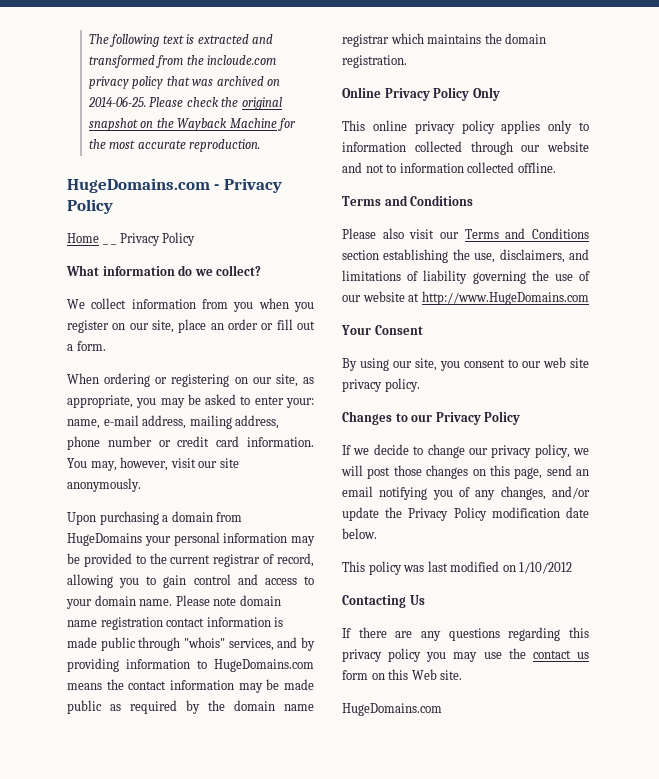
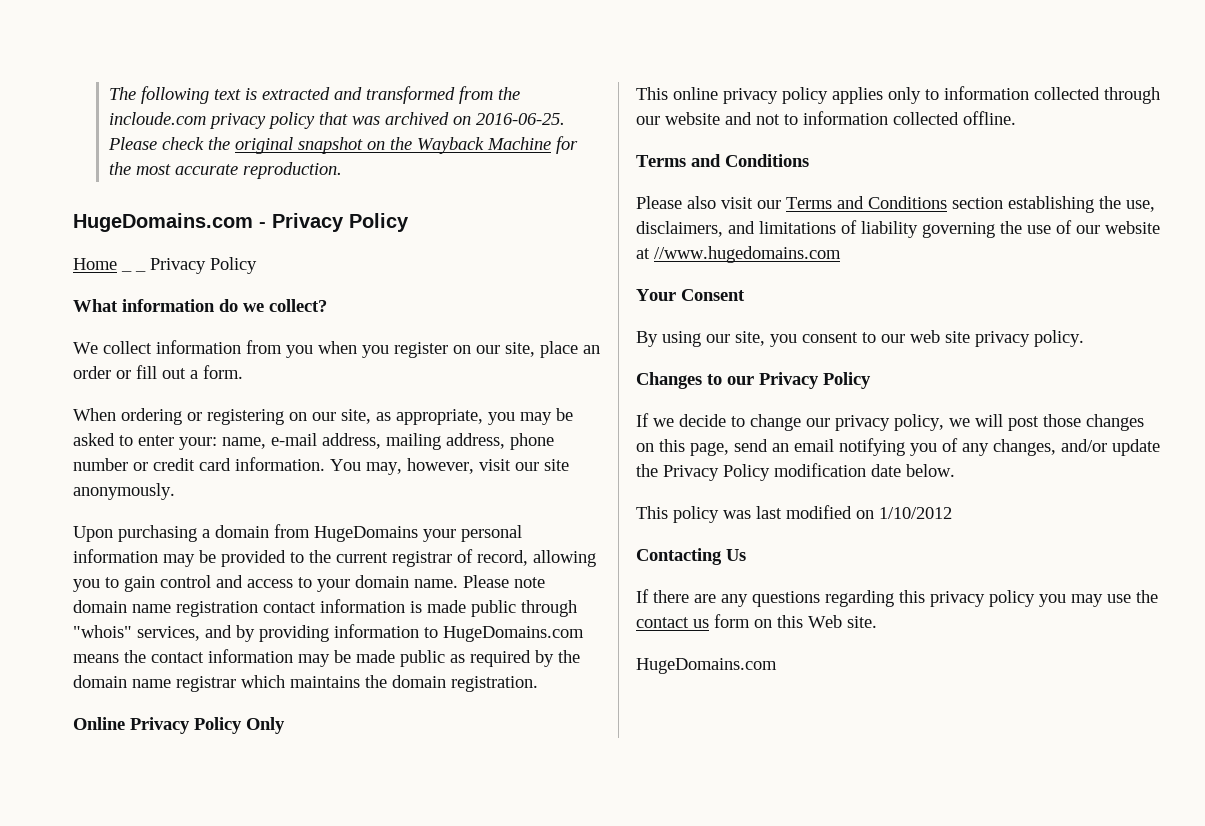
[87,96,146,107] 2014-06-25. -> [476,113,566,125] 2016-06-25.
[421,291,589,305] http://www.HugeDomains.com -> [654,246,841,263] //www.hugedomains.com

